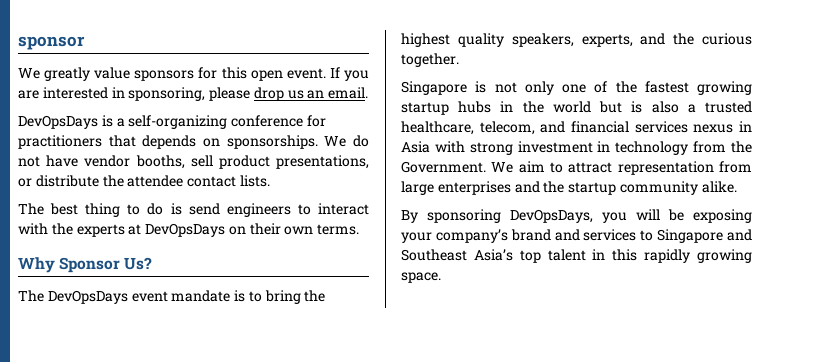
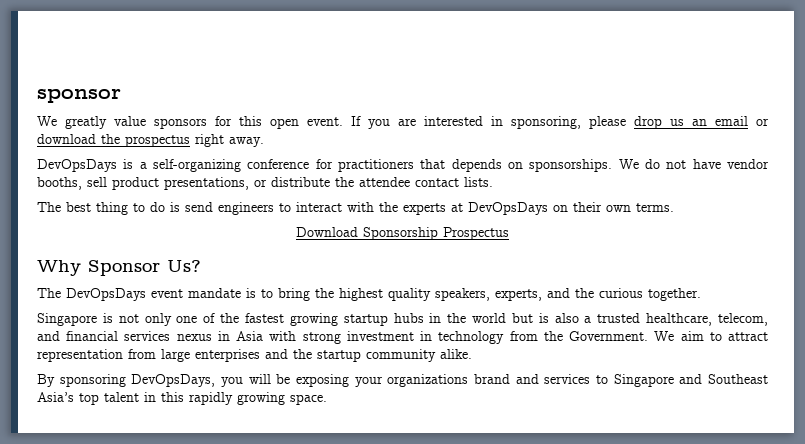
[328,87,369,99] email. -> [715,116,769,126] [37,134,264,147] email or download the prospectus right away.
(360, 229) none -> [296,227,509,240] // Download Sponsorship Prospectus
[435,229,508,243] company’s -> [387,374,469,387] organizations

